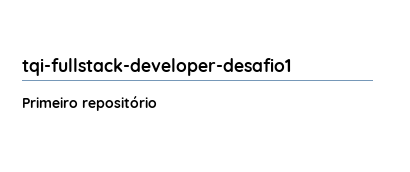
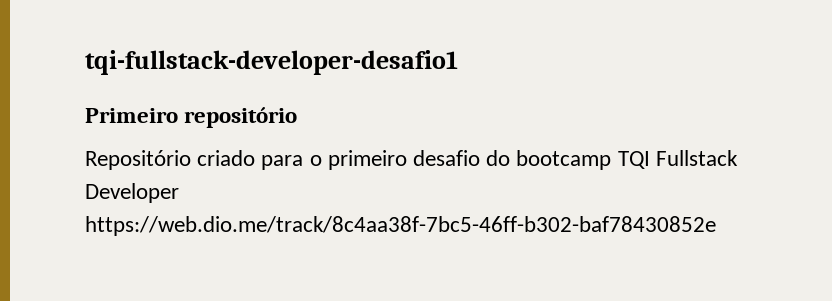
(157, 103) none -> [85,150,738,170] [85,183,179,203] [85,216,716,236] // Repositório criado para o primeiro desafio do bootcamp TQI Fullstack Developer https://web.dio.me/track/8c4aa38f-7bc5-46ff-b302-baf78430852e

